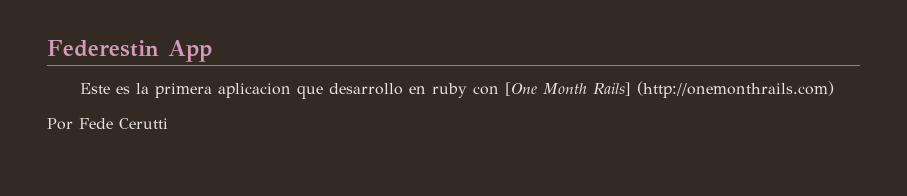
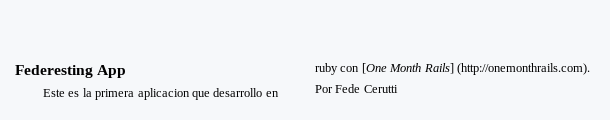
[47,40,159,57] Federestin -> [15,65,93,78] Federesting
[637,81,835,98] (http://onemonthrails.com) -> [456,63,590,75] (http://onemonthrails.com).

